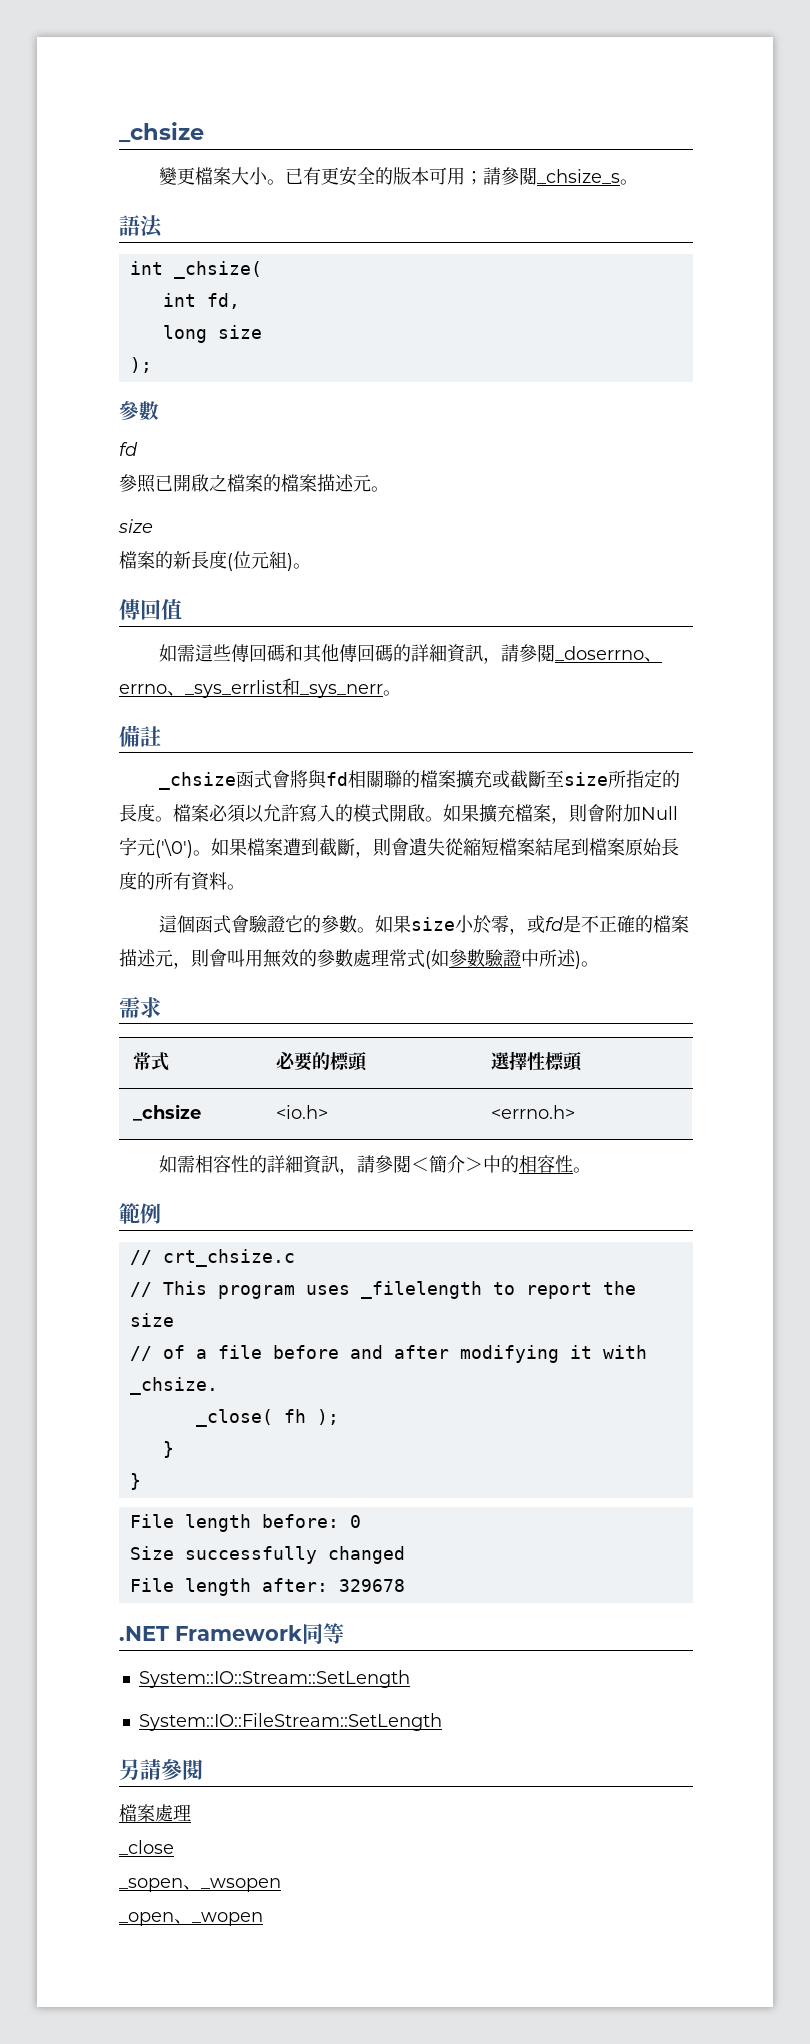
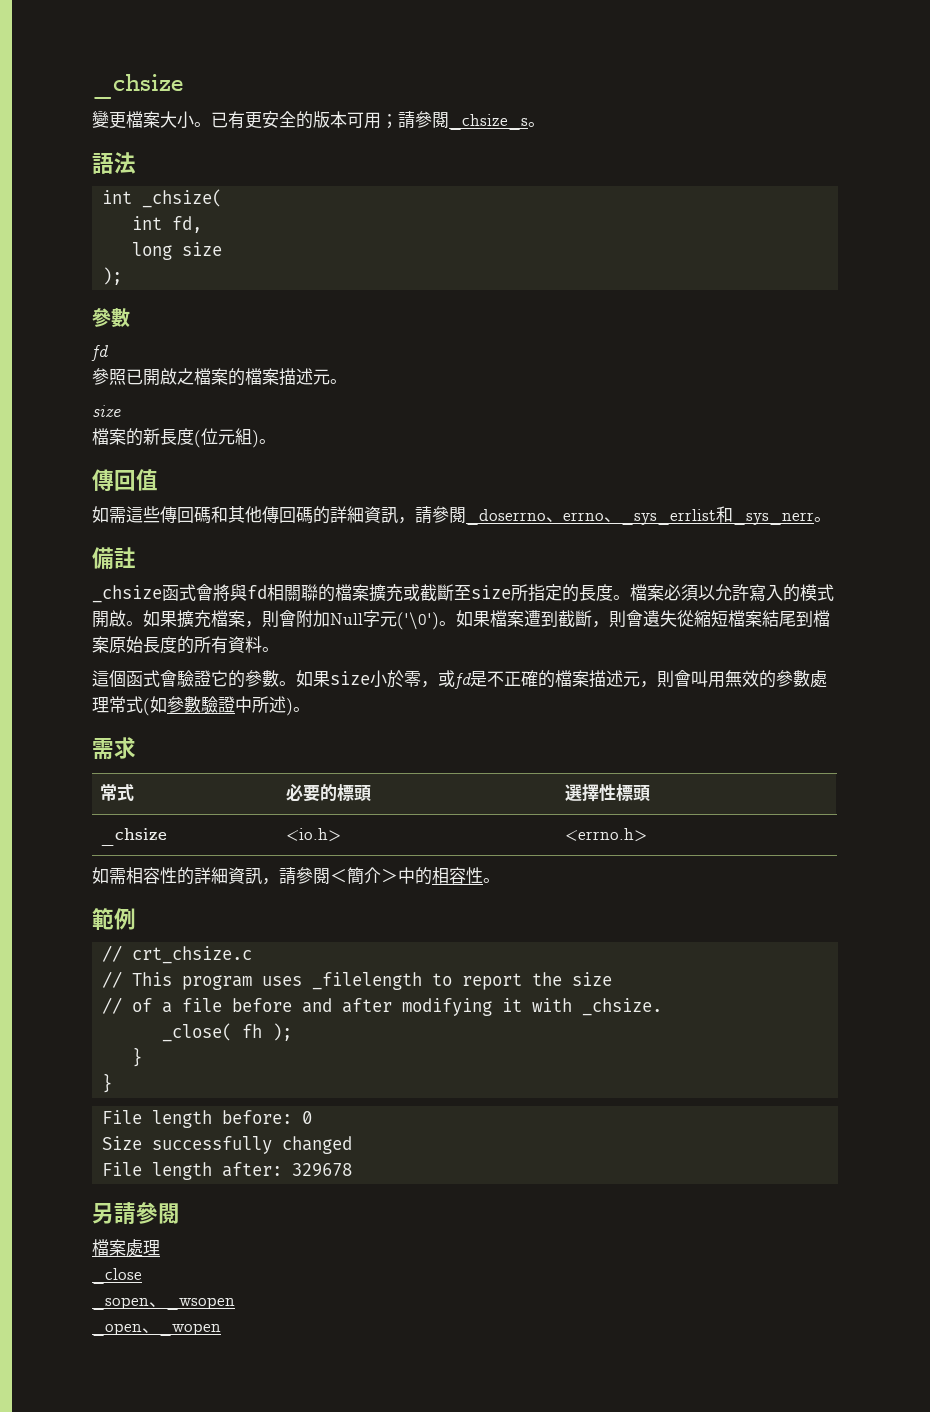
[119,1623,344,1644] [138,1670,410,1688] [138,1713,442,1731] // .NET Framework同等 // System::IO::Stream::SetLength // System::IO::FileStream::SetLength -> (353, 1170) none

